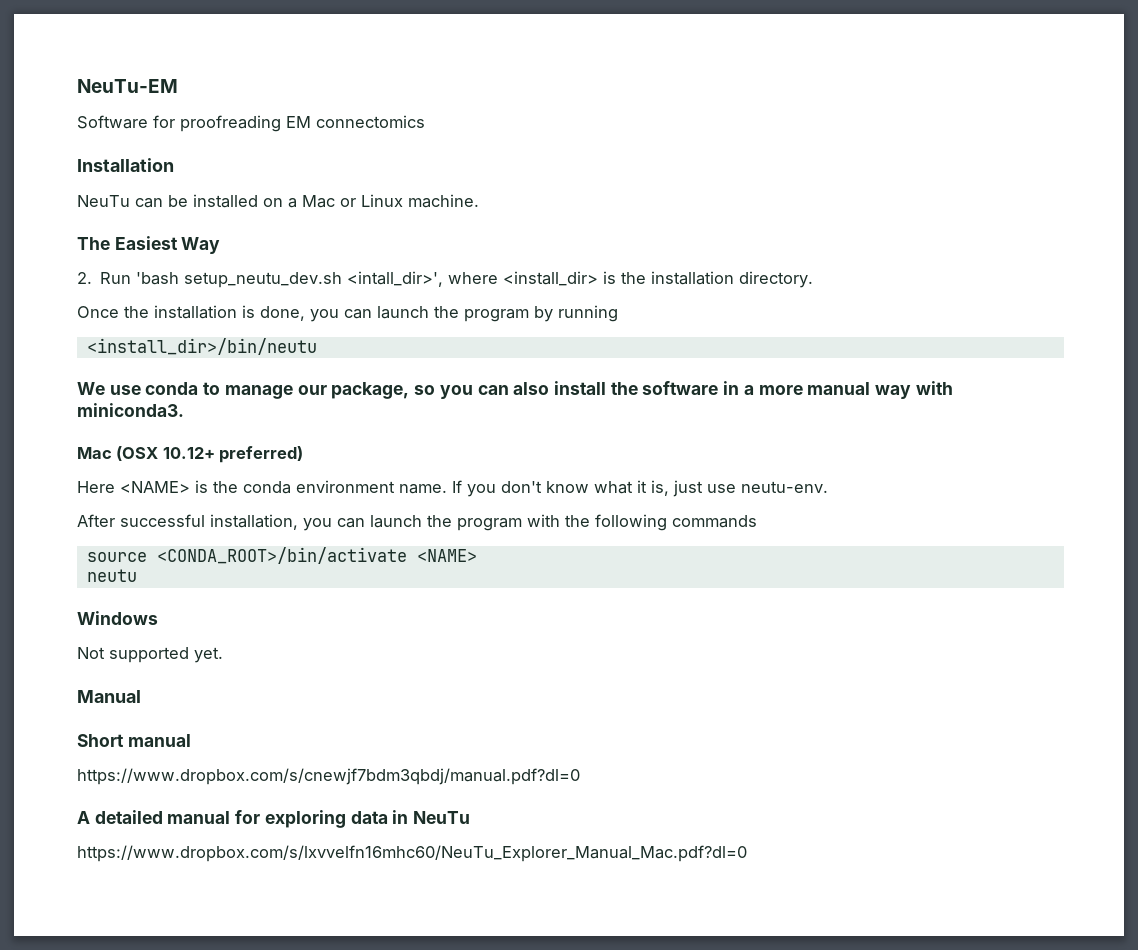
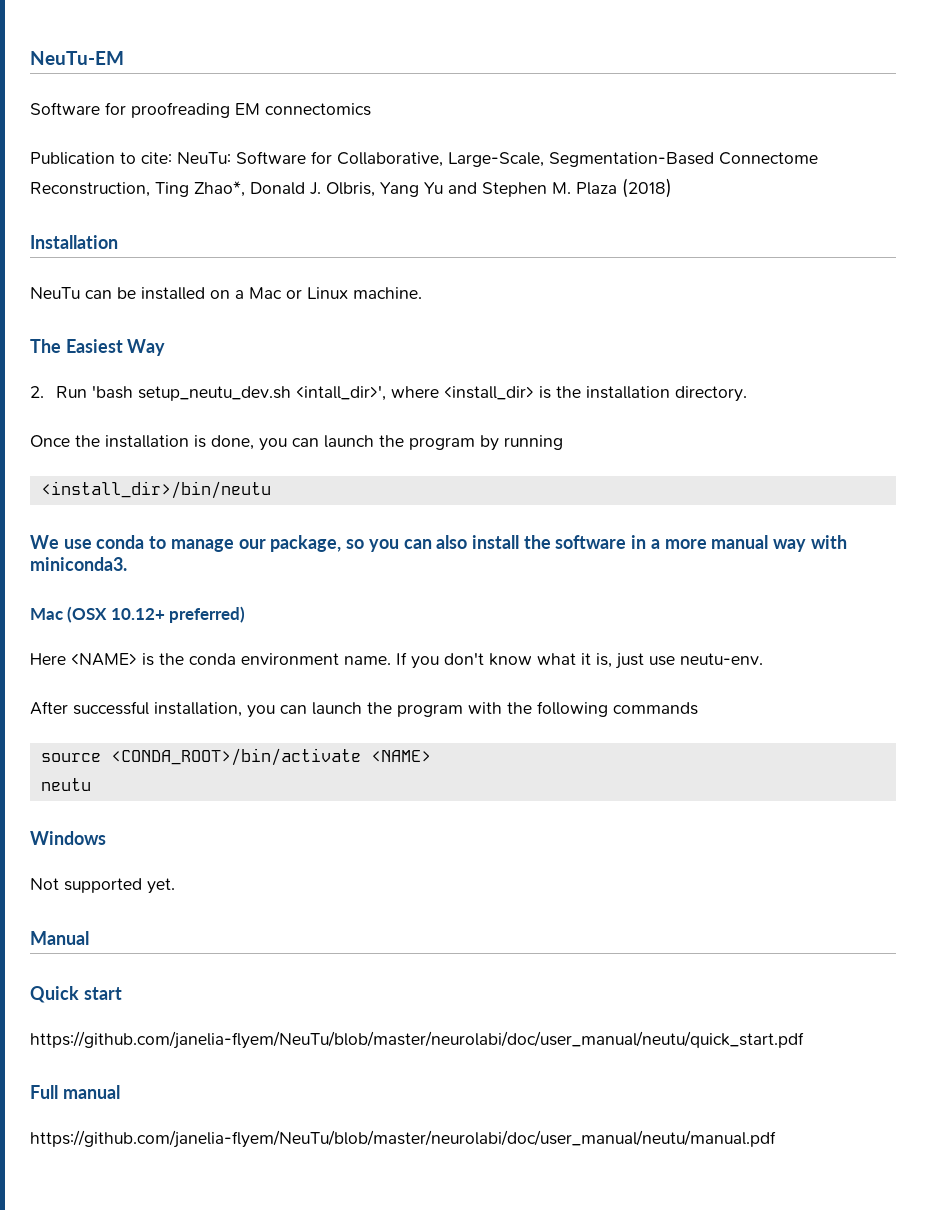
(425, 121) none -> [30,151,818,167] [30,178,672,198] // Publication to cite: NeuTu: Software for Collaborative, Large-Scale, Segmentation-Based Connectome Reconstruction, Ting Zhao*, Donald J. Olbris, Yang Yu and Stephen M. Plaza (2018)
[77,734,191,747] [77,768,580,785] [77,810,471,828] [77,845,747,862] Short manual // https://www.dropbox.com/s/cnewjf7bdm3qbdj/manual.pdf?dl=0 // A detailed manual for exploring data in NeuTu // https://www.dropbox.com/s/lxvvelfn16mhc60/NeuTu_Explorer_Manual_Mac.pdf?dl=0 -> [30,986,122,1003] [30,1031,804,1049] [30,1085,120,1099] [30,1130,776,1148] Quick start // https://github.com/janelia-flyem/NeuTu/blob/master/neurolabi/doc/user_manual/neutu/quick_start.pdf // Full manual // https://github.com/janelia-flyem/NeuTu/blob/master/neurolabi/doc/user_manual/neutu/manual.pdf

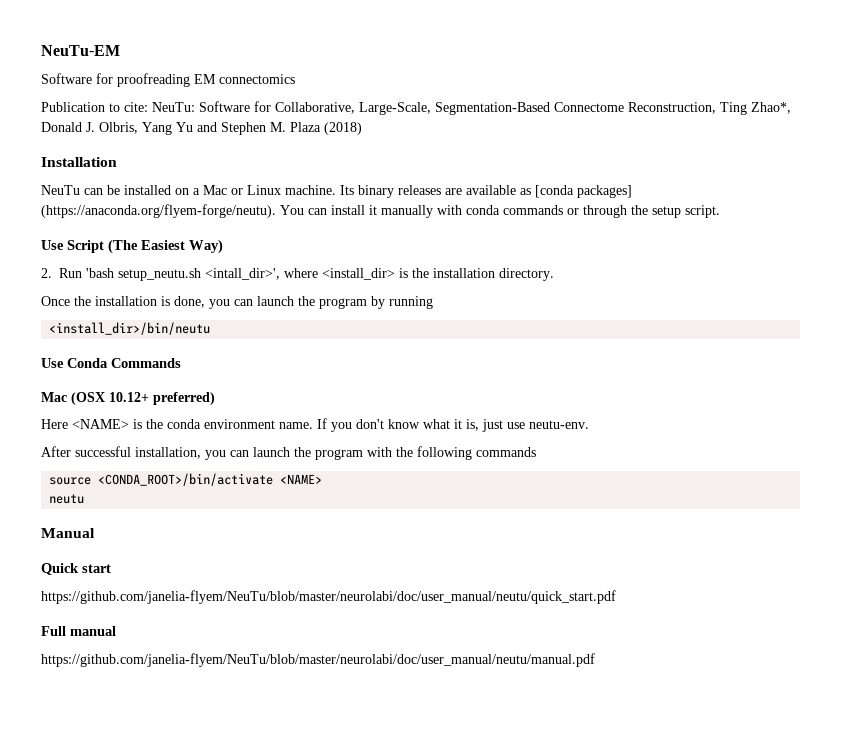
[30,339,166,356] // The Easiest Way -> [340,185,632,198] [41,204,720,218] [41,239,223,254] Its binary releases are available as [conda packages] (https://anaconda.org/flyem-forge/neutu). You can install it manually with conda commands or through the setup script. // Use Script (The Easiest Way)
[137,386,291,401] setup_neutu_dev.sh -> [118,268,201,281] setup_neutu.sh
[30,535,847,552] [30,557,127,571] We use conda to manage our package, so you can also install the software in a more manual way with miniconda3. -> [41,358,181,368] Use Conda Commands
[30,831,106,845] [30,878,175,894] // Windows // Not supported yet. -> (85, 499) none

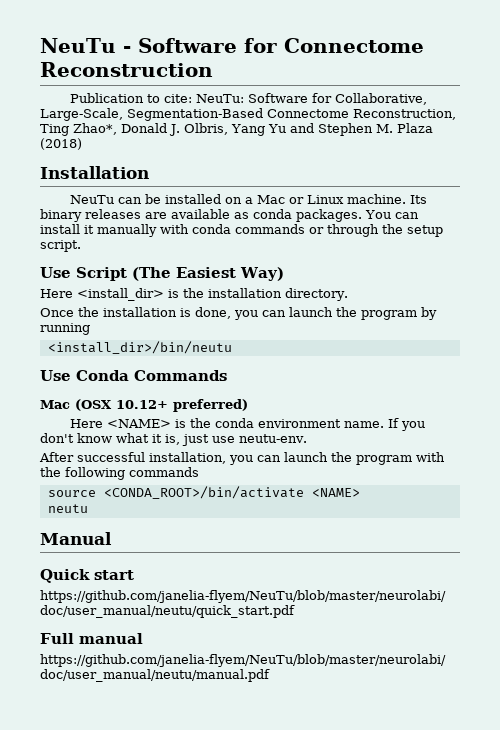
[41,45,120,56] [41,73,295,87] NeuTu-EM // Software for proofreading EM connectomics -> [40,38,424,53] [40,62,213,77] NeuTu - Software for Connectome Reconstruction
[535,185,632,198] [41,204,276,218] [conda packages] (https://anaconda.org/flyem-forge/neutu). -> [253,209,362,222] conda packages.
[41,268,318,281] 2. Run 'bash setup_neutu.sh <intall_dir>', where -> [40,289,73,298] Here

